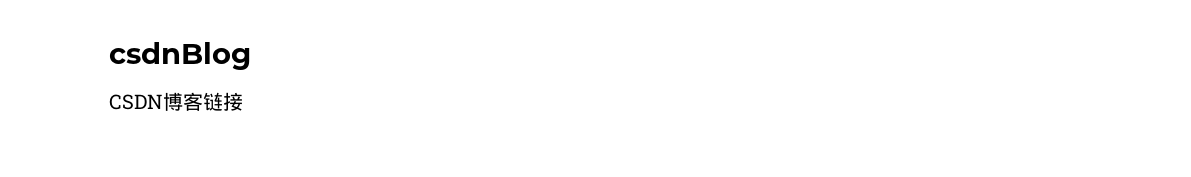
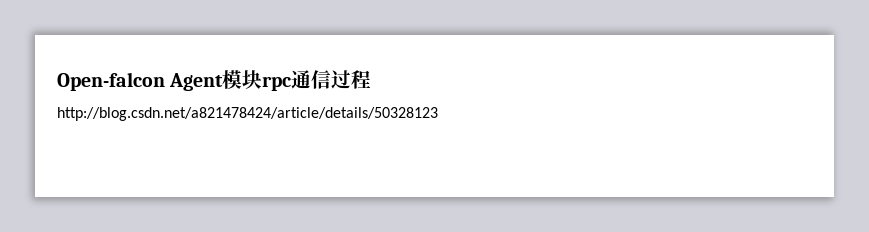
[109,42,251,70] [109,92,243,111] csdnBlog // CSDN博客链接 -> [57,70,372,91] [57,107,438,121] Open-falcon Agent模块rpc通信过程 // http://blog.csdn.net/a821478424/article/details/50328123

